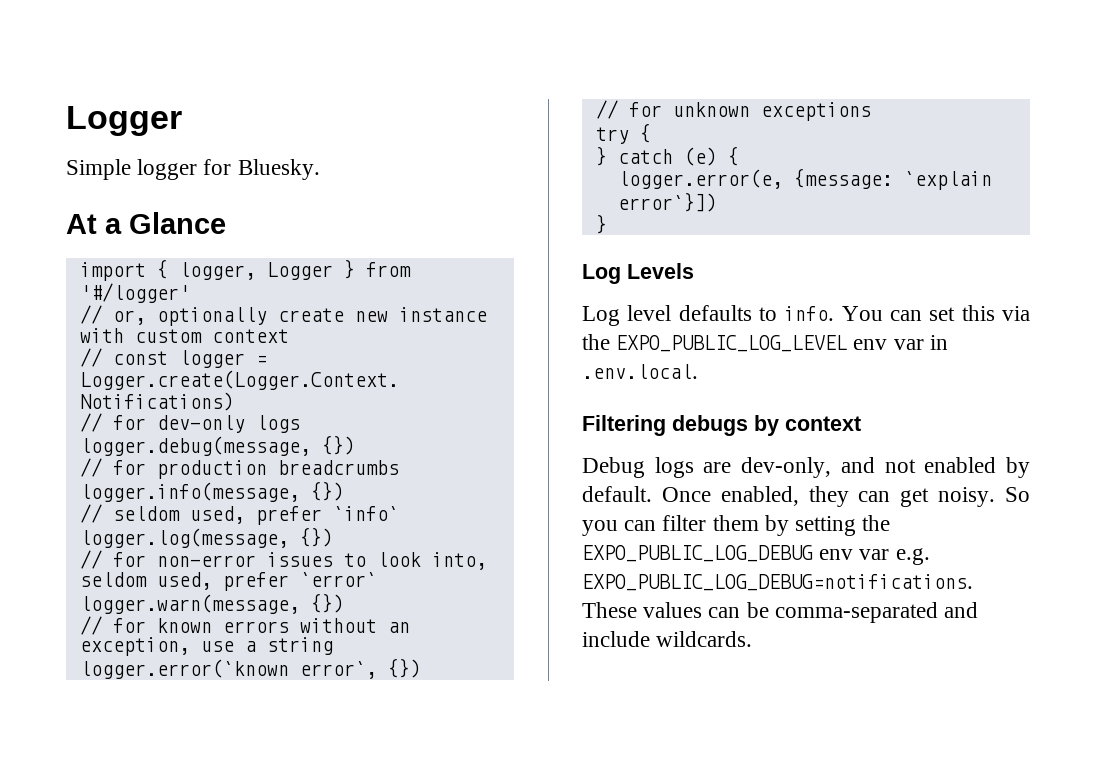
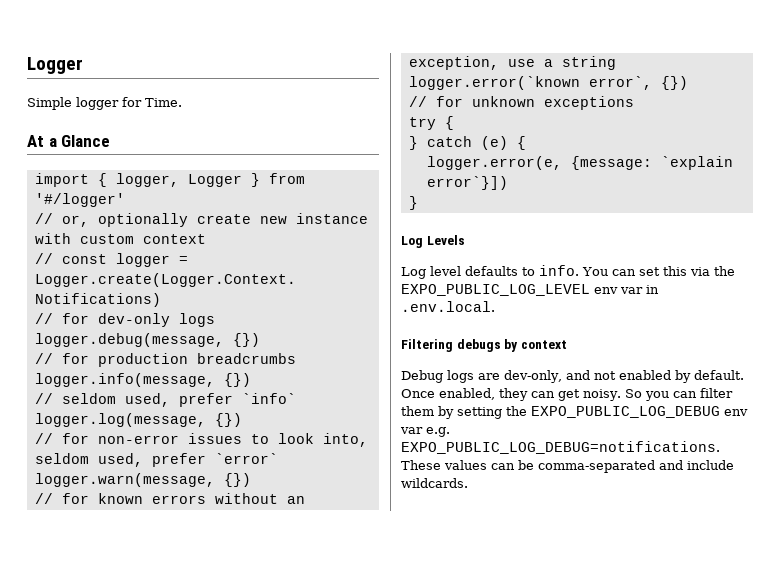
[237,159,320,180] Bluesky. -> [145,98,182,107] Time.

